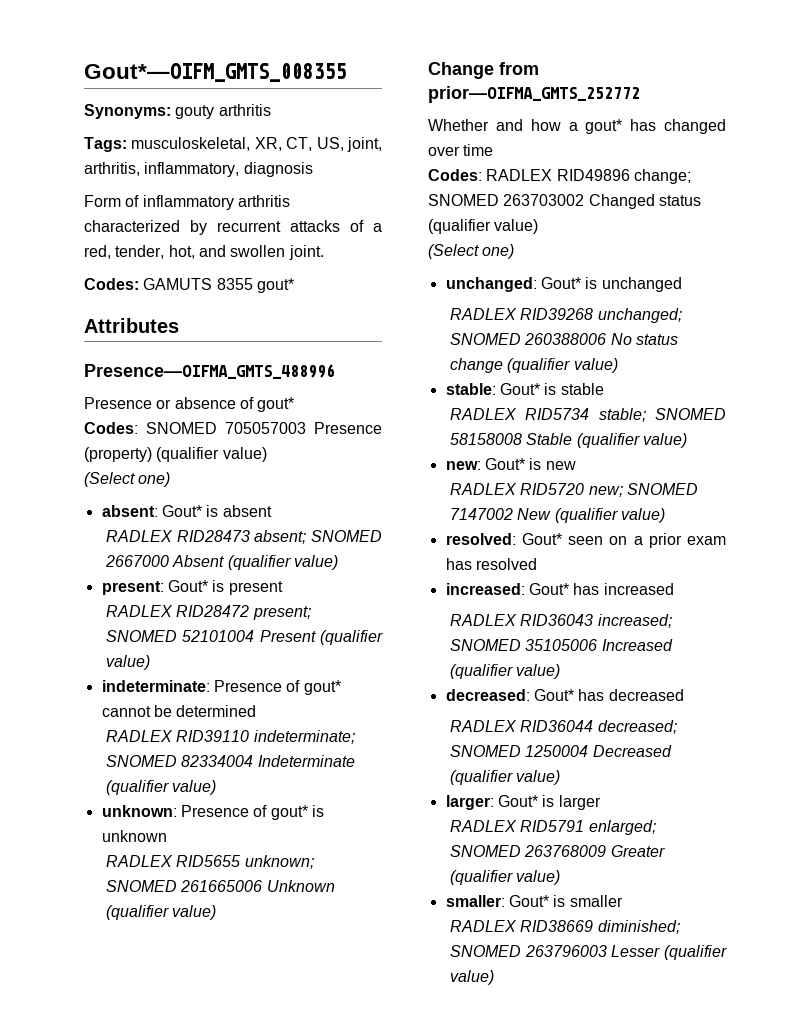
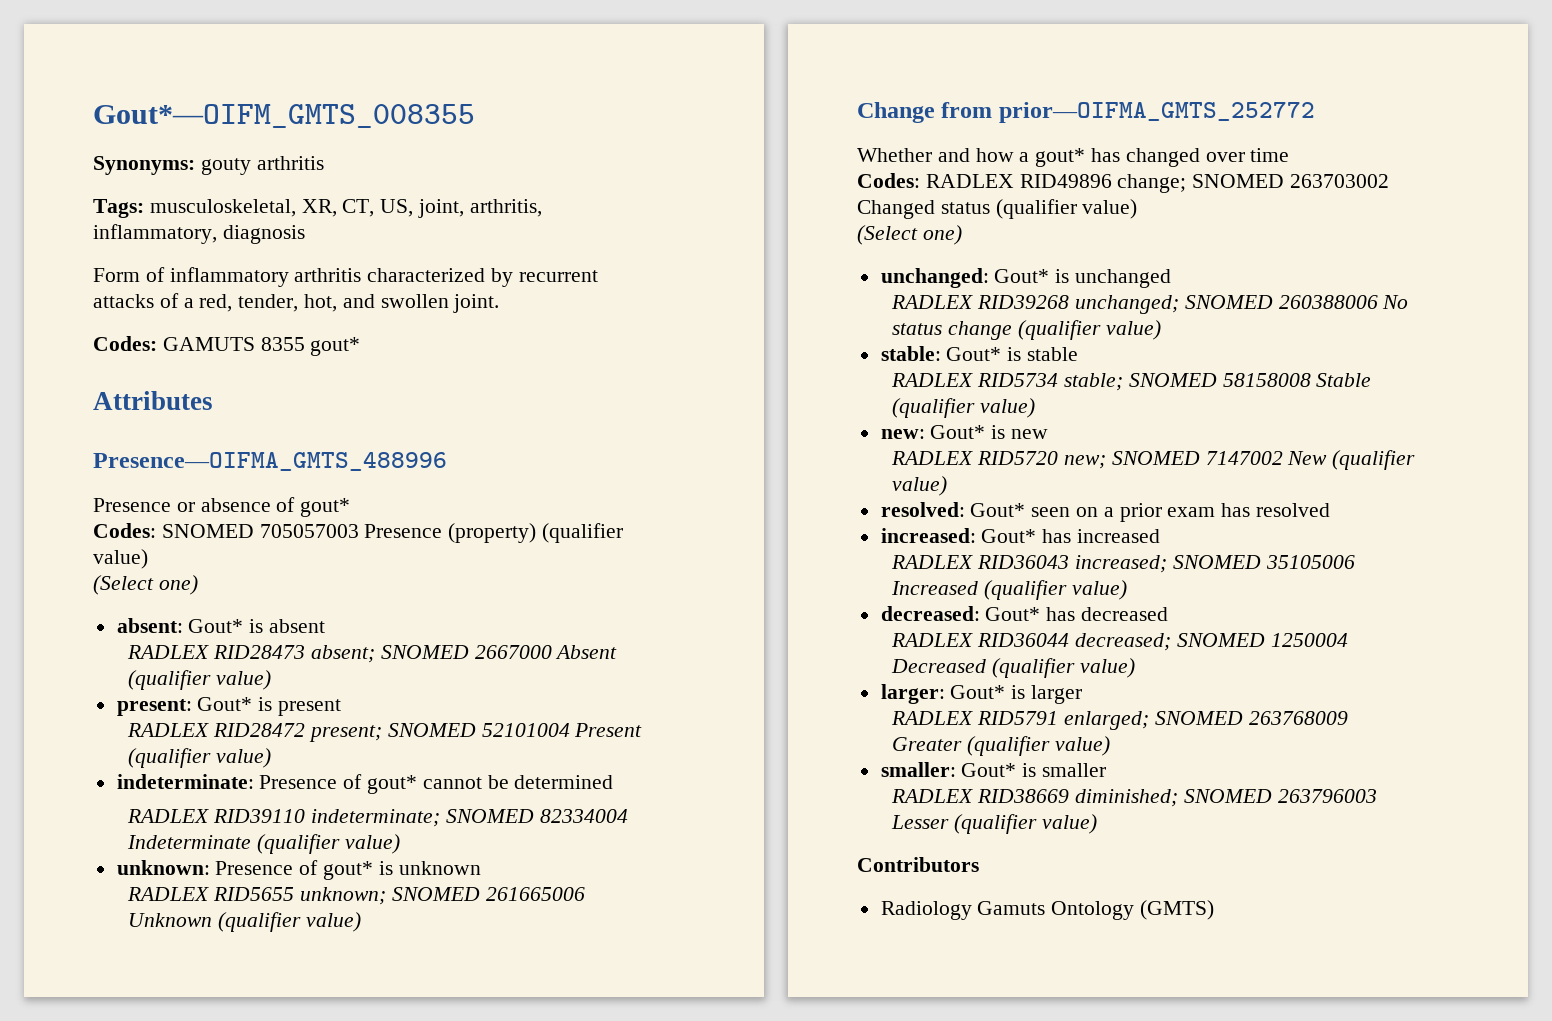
(495, 977) none -> [857,857,979,872] [880,900,1215,920] // Contributors // Radiology Gamuts Ontology (GMTS)

